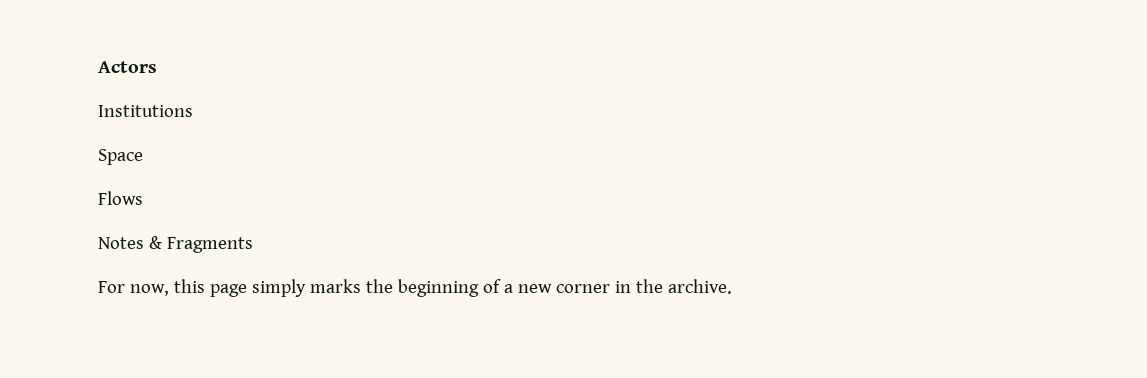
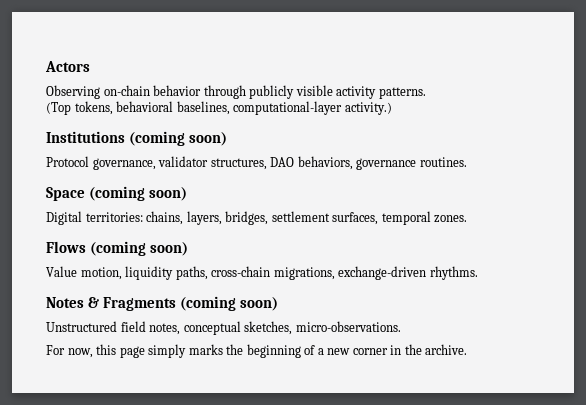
[98,105,193,117] [98,149,143,165] [98,191,143,205] [98,236,253,253] Institutions // Space // Flows // Notes & Fragments -> [46,85,426,99] [46,101,392,115] [46,131,227,146] [46,156,467,170] [46,186,187,201] [46,211,468,225] [46,241,188,256] [46,266,478,280] [46,296,278,311] [46,321,401,335] Observing on-chain behavior through publicly visible activity patterns. // (Top tokens, behavioral baselines, computational-layer activity.) // Institutions (coming soon) // Protocol governance, validator structures, DAO behaviors, governance routines. // Space (coming soon) // Digital territories: chains, layers, bridges, settlement surfaces, temporal zones. // Flows (coming soon) // Value motion, liquidity paths, cross-chain migrations, exchange-driven rhythms. // Notes & Fragments (coming soon) // Unstructured field notes, conceptual sketches, micro-observations.

